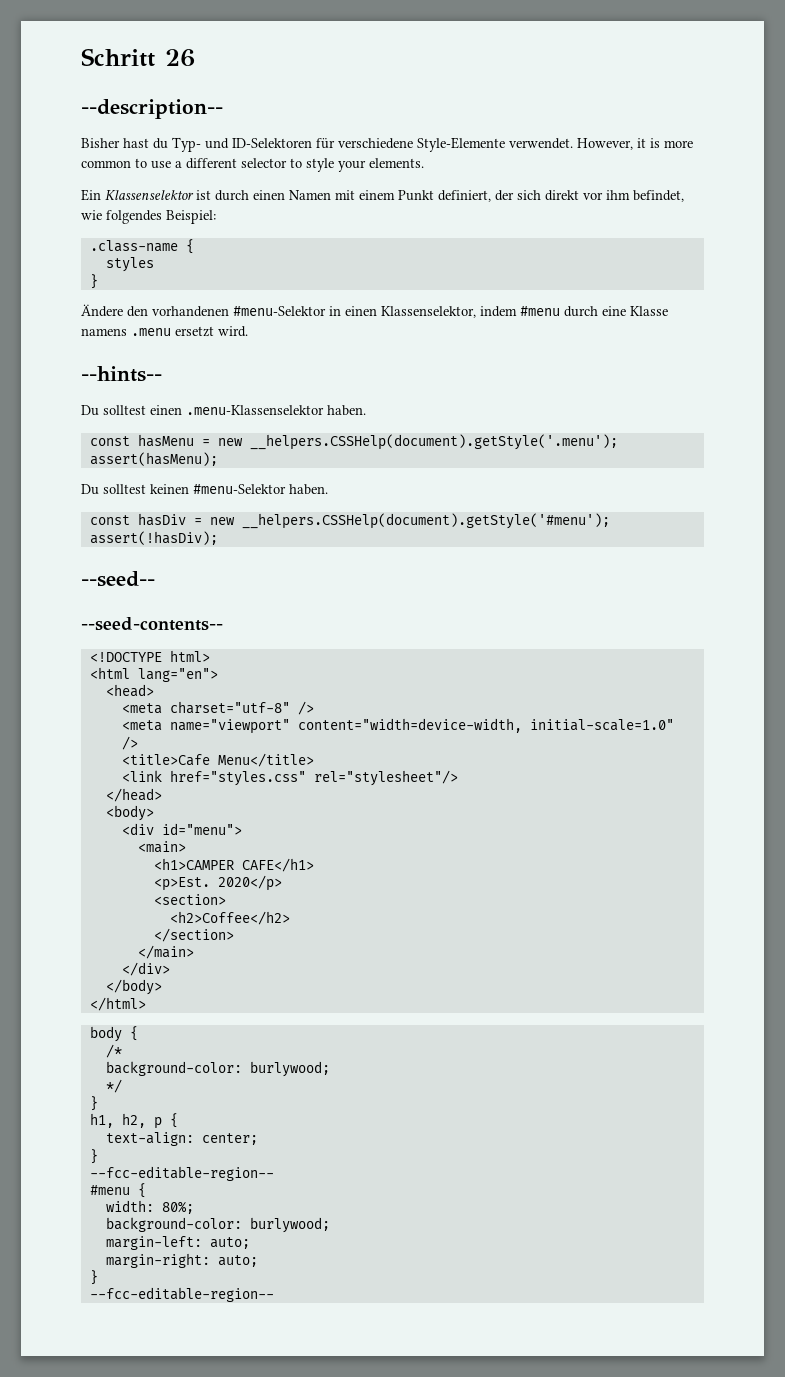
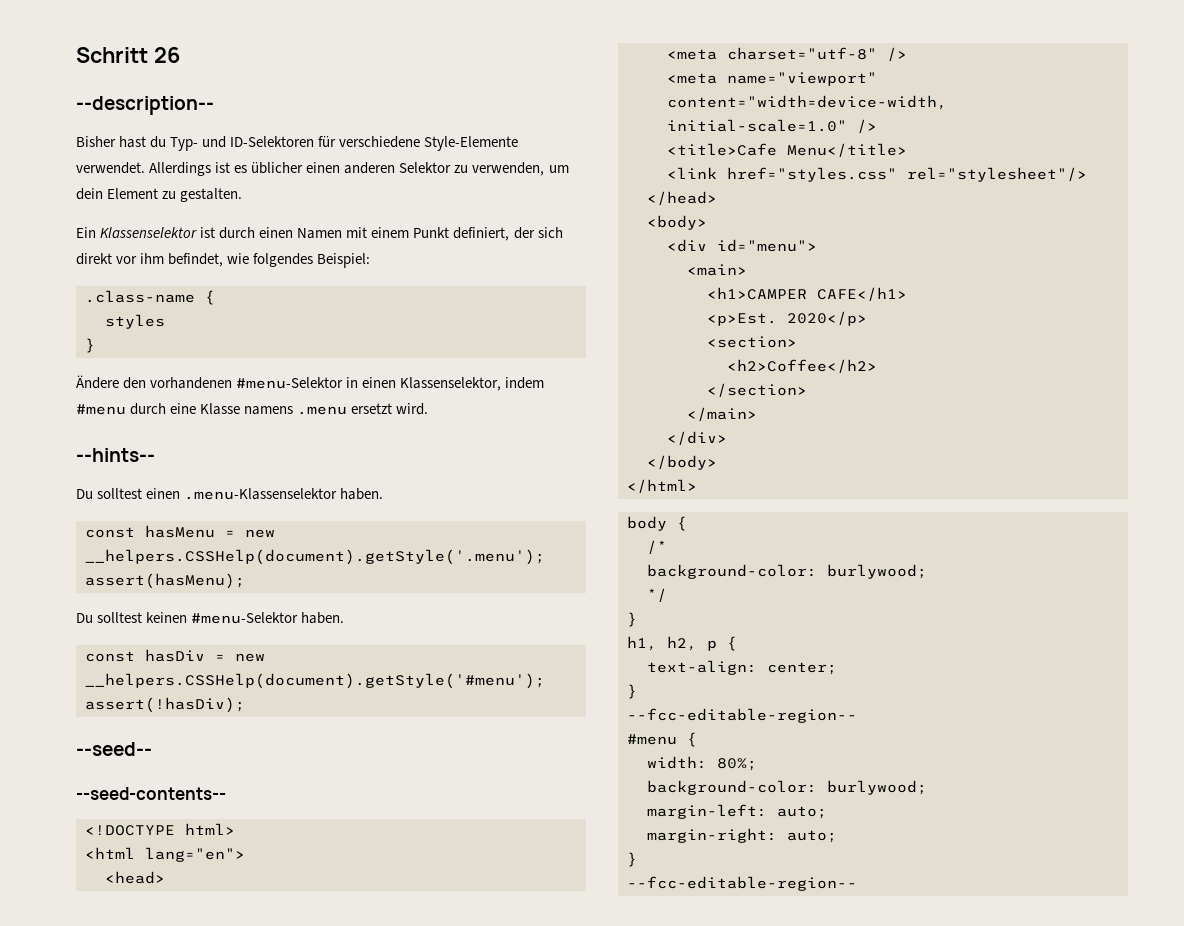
[577,138,693,150] [81,158,424,172] However, it is more common to use a different selector to style your elements. -> [149,162,569,176] [76,188,243,202] Allerdings ist es üblicher einen anderen Selektor zu verwenden, um dein Element zu gestalten.

